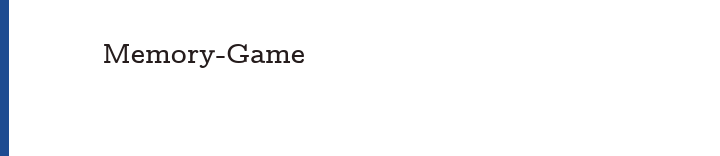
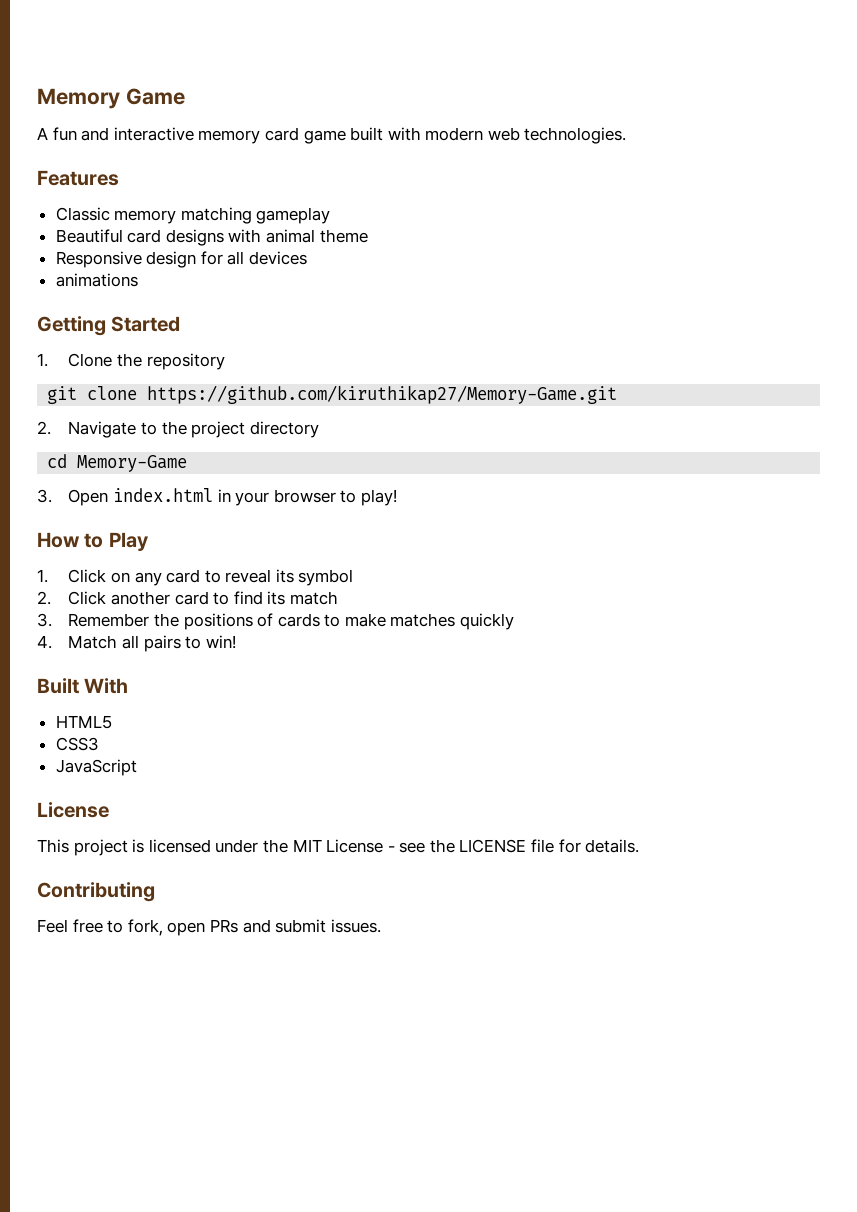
[102,44,305,68] Memory-Game -> [37,88,185,109] [37,127,627,144] [37,170,119,186] [55,207,331,224] [55,229,368,246] [55,251,308,268] [55,273,138,287] [37,316,181,336] [37,353,225,370] [47,385,618,404] [37,421,319,438] [47,454,188,472] [37,488,397,506] [37,532,148,551] [37,569,354,586] [37,591,338,605] [37,613,515,630] [37,635,236,652] [37,678,129,694] [55,715,112,729] [55,737,99,751] [55,759,137,776] [37,802,109,818] [37,839,640,856] [37,882,155,902] [37,919,381,936] Memory Game // A fun and interactive memory card game built with modern web technologies. // Features // Classic memory matching gameplay // Beautiful card designs with animal theme // Responsive design for all devices // animations // Getting Started // 1. Clone the repository // git clone https://github.com/kiruthikap27/Memory-Game.git // 2. Navigate to the project directory // cd Memory-Game // 3. Open index.html in your browser to play! // How to Play // 1. Click on any card to reveal its symbol // 2. Click another card to find its match // 3. Remember the positions of cards to make matches quickly // 4. Match all pairs to win! // Built With // HTML5 // CSS3 // JavaScript // License // This project is licensed under the MIT License - see the LICENSE file for details. // Contributing // Feel free to fork, open PRs and submit issues.

